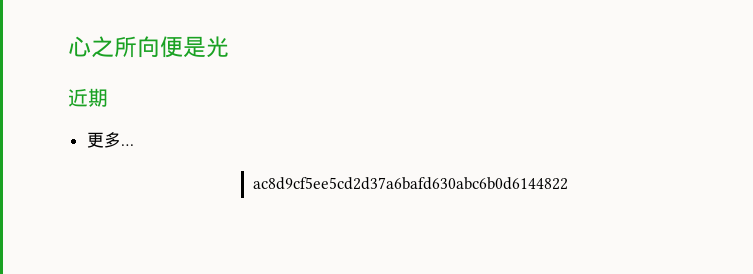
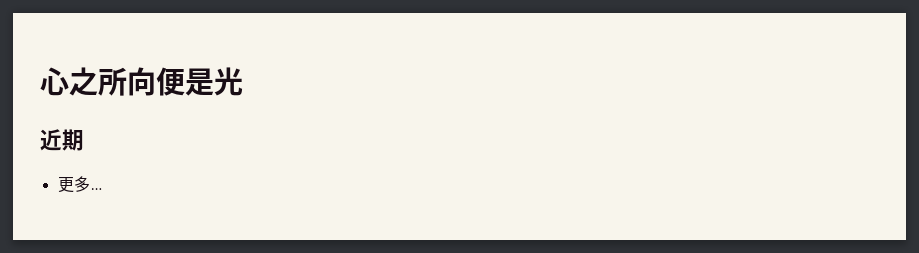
[253,177,569,190] // ac8d9cf5ee5cd2d37a6bafd630abc6b0d6144822 -> (102, 189) none

